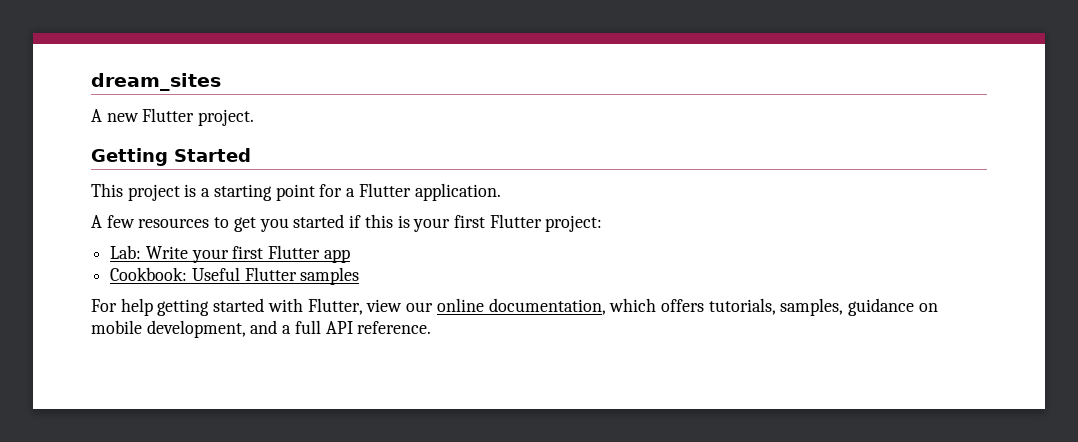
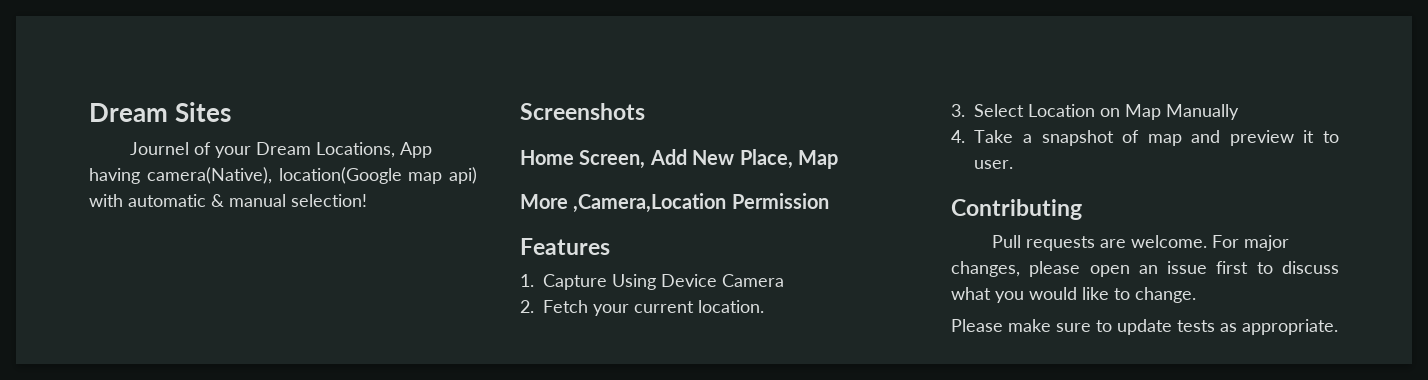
[91,73,221,91] [91,108,255,126] [91,148,251,166] [91,183,501,201] [91,214,603,232] [110,245,350,263] [110,267,360,285] [91,298,938,316] [91,320,432,338] dream_sites // A new Flutter project. // Getting Started // This project is a starting point for a Flutter application. // A few resources to get you started if this is your first Flutter project: // Lab: Write your first Flutter app // Cookbook: Useful Flutter samples // For help getting started with Flutter, view our online documentation, which offers tutorials, samples, guidance on mobile development, and a full API reference. -> [89,102,231,122] [129,142,432,158] [89,167,477,184] [89,194,367,207] [520,103,645,120] [520,149,838,169] [520,193,829,213] [520,238,610,255] [520,274,785,290] [520,300,765,316] [951,104,1240,120] [951,130,1339,146] [974,160,1014,169] [951,199,1082,220] [991,235,1289,251] [951,261,1339,277] [951,287,1196,303] [951,319,1338,335] Dream Sites // Journel of your Dream Locations, App having camera(Native), location(Google map api) with automatic & manual selection! // Screenshots // Home Screen, Add New Place, Map // More ,Camera,Location Permission // Features // 1. Capture Using Device Camera // 2. Fetch your current location. // 3. Select Location on Map Manually // 4. Take a snapshot of map and preview it to user. // Contributing // Pull requests are welcome. For major changes, please open an issue first to discuss what you would like to change. // Please make sure to update tests as appropriate.

